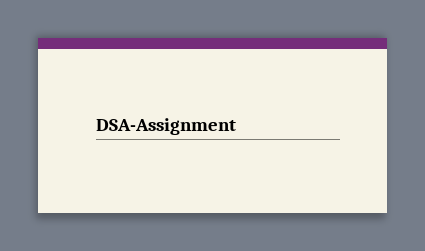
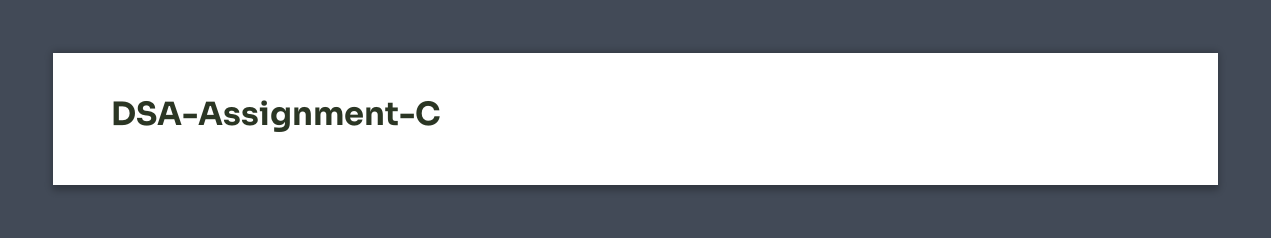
[96,118,236,135] DSA-Assignment -> [111,100,441,132] DSA-Assignment-C

